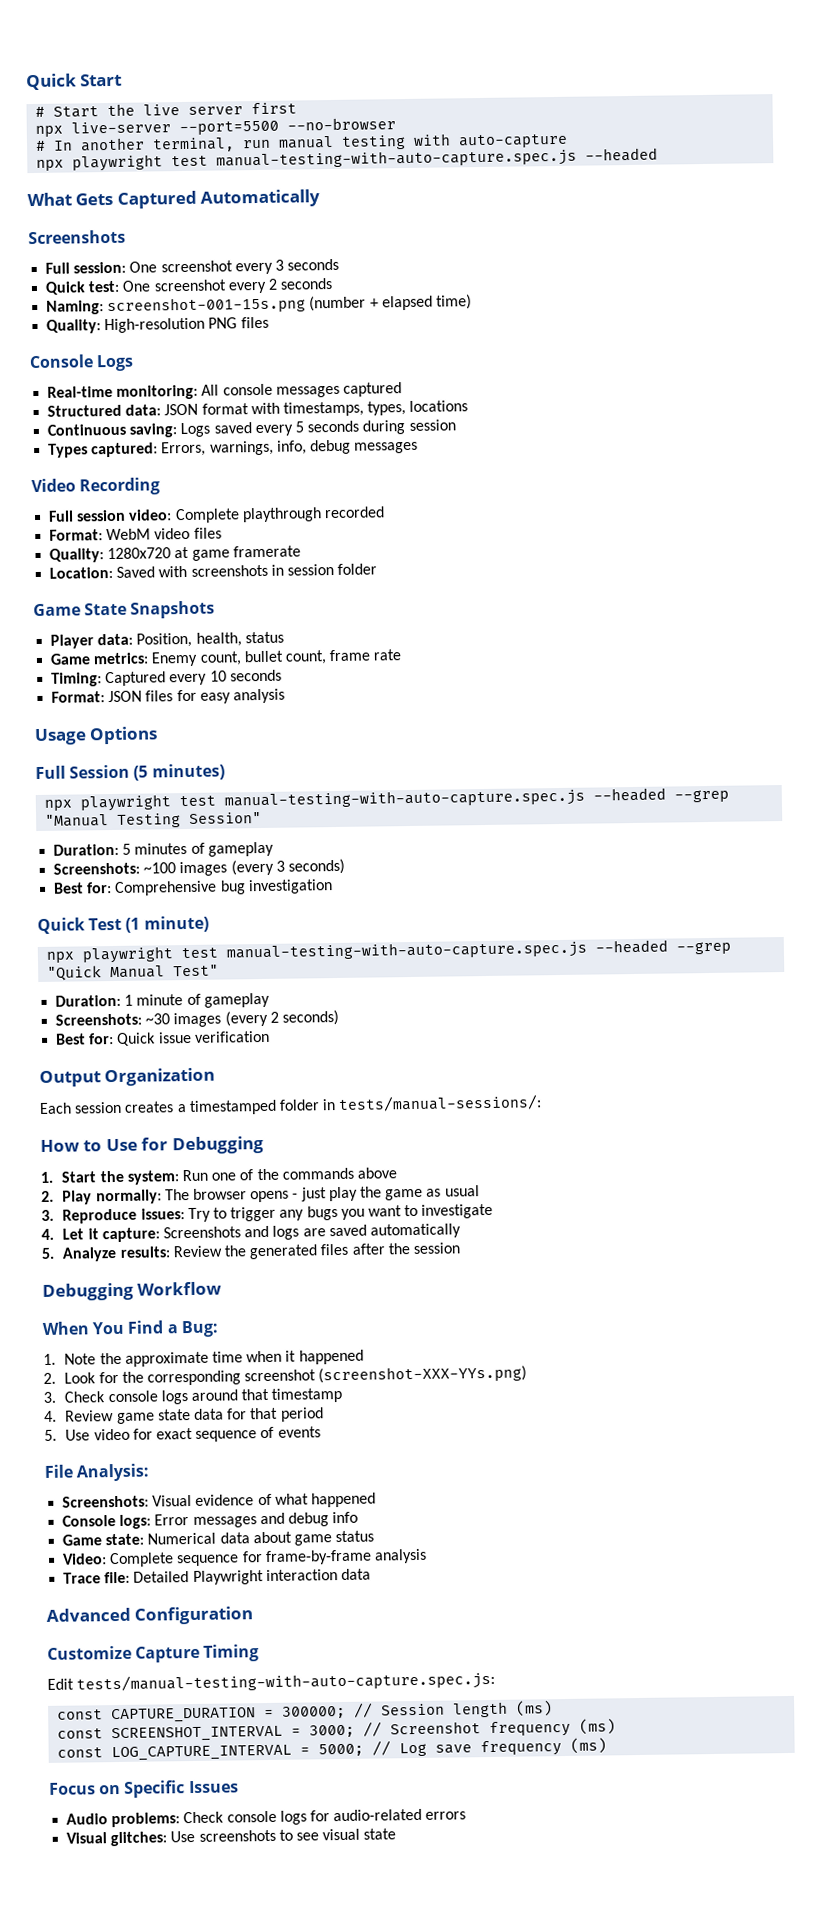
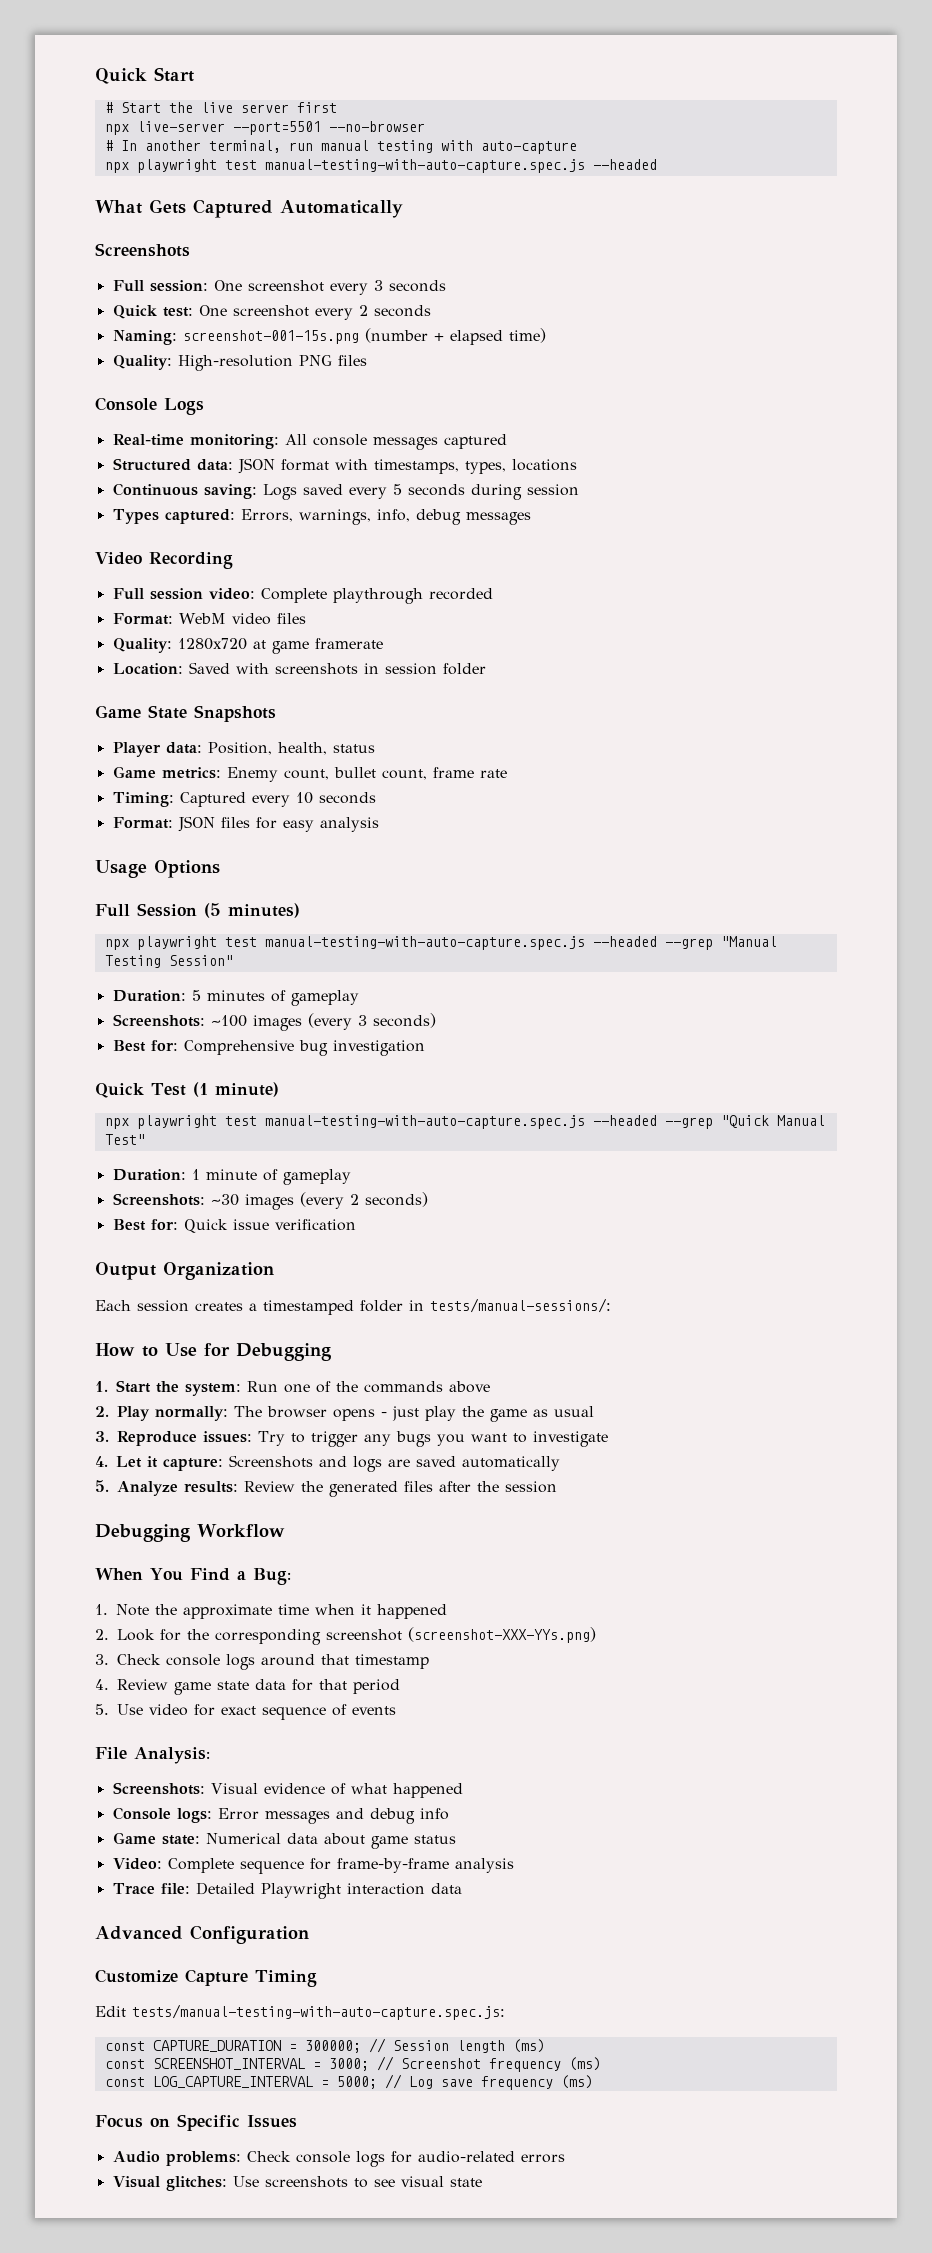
[179,120,280,136] --port=5500 -> [232,121,321,135] --port=5501

